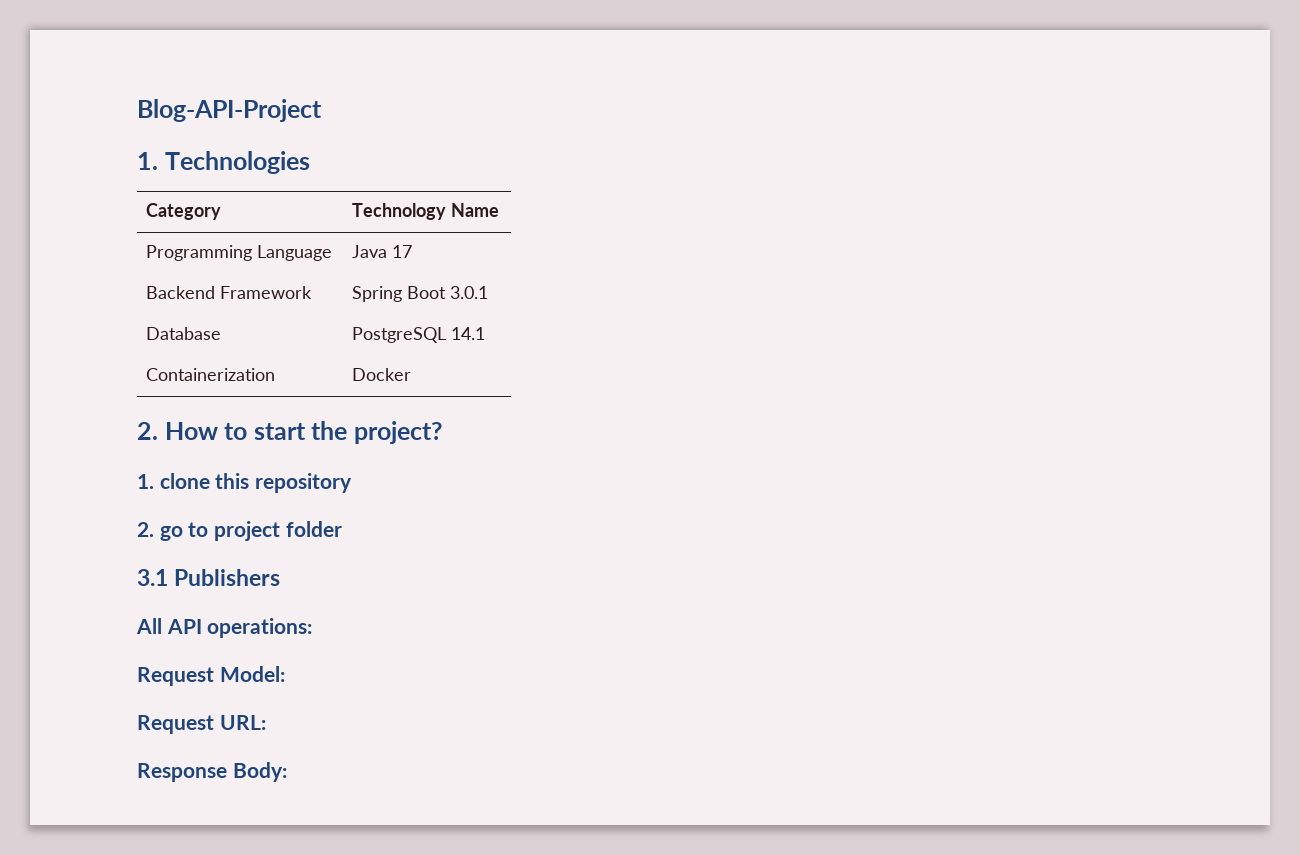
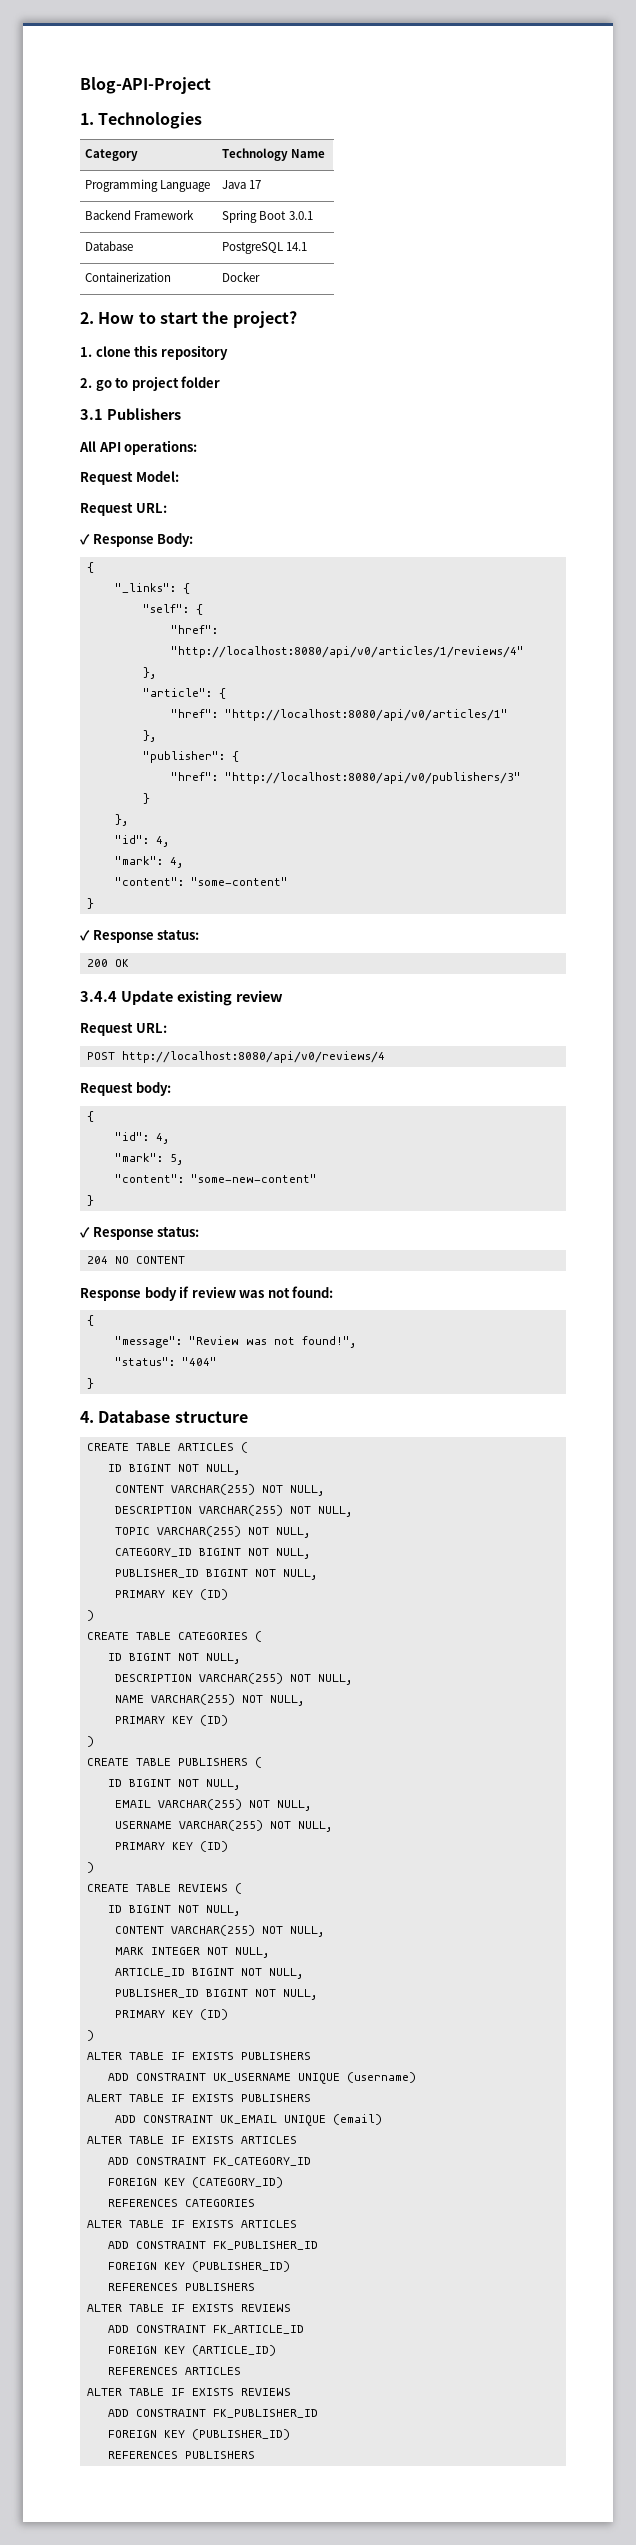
(266, 722) none -> [80,534,90,545] ✓
(287, 772) none -> [86,562,94,573] [114,583,190,594] [142,604,203,615] [170,625,218,634] [170,646,524,658] [142,667,156,679] [142,688,226,699] [170,709,508,721] [142,730,156,742] [142,751,239,763] [170,772,521,784] [142,793,150,804] [114,814,128,826] [114,835,169,847] [114,856,183,868] [114,877,288,886] [86,898,94,909] [80,930,200,943] [86,959,129,967] [80,990,283,1006] [80,1023,167,1036] [86,1051,385,1063] [80,1082,171,1096] [86,1111,94,1122] [114,1132,169,1144] [114,1153,183,1165] [114,1174,317,1183] [86,1195,94,1206] [80,1227,200,1240] [86,1256,185,1264] [80,1286,334,1301] [86,1315,94,1326] [114,1336,356,1348] [114,1357,217,1366] [86,1378,94,1389] [80,1410,248,1423] [86,1442,248,1453] [107,1464,240,1475] [114,1484,324,1496] [114,1505,352,1517] [114,1526,310,1538] [114,1548,310,1559] [114,1569,317,1580] [114,1589,228,1600] [86,1610,94,1621] [86,1631,262,1642] [107,1653,240,1664] [114,1673,352,1685] [114,1694,304,1706] [114,1715,228,1726] [86,1736,94,1747] [86,1757,262,1768] [107,1779,240,1790] [114,1799,311,1811] [114,1820,332,1832] [114,1841,228,1852] [86,1862,94,1873] [86,1883,242,1894] [107,1905,240,1916] [114,1925,324,1937] [114,1947,269,1958] [114,1968,303,1979] [114,1989,317,2000] [114,2009,228,2020] [86,2030,94,2041] [86,2052,311,2060] [107,2072,416,2084] [86,2094,311,2102] [114,2114,382,2126] [86,2136,297,2144] [107,2157,311,2166] [107,2177,283,2188] [107,2199,255,2207] [86,2220,297,2228] [107,2241,318,2250] [107,2261,290,2272] [107,2283,255,2291] [86,2304,291,2312] [107,2325,304,2334] [107,2345,276,2356] [107,2367,241,2375] [86,2388,291,2396] [107,2409,318,2418] [107,2429,290,2440] [107,2451,255,2459] // { // "_links": { // "self": { // "href": "http://localhost:8080/api/v0/articles/1/reviews/4" // }, // "article": { // "href": "http://localhost:8080/api/v0/articles/1" // }, // "publisher": { // "href": "http://localhost:8080/api/v0/publishers/3" // } // }, // "id": 4, // "mark": 4, // "content": "some-content" // } // ✓ Response status: // 200 OK // 3.4.4 Update existing review // Request URL: // POST http://localhost:8080/api/v0/reviews/4 // Request body: // { // "id": 4, // "mark": 5, // "content": "some-new-content" // } // ✓ Response status: // 204 NO CONTENT // Response body if review was not found: // { // "message": "Review was not found!", // "status": "404" // } // 4. Database structure // CREATE TABLE ARTICLES ( // ID BIGINT NOT NULL, // CONTENT VARCHAR(255) NOT NULL, // DESCRIPTION VARCHAR(255) NOT NULL, // TOPIC VARCHAR(255) NOT NULL, // CATEGORY_ID BIGINT NOT NULL, // PUBLISHER_ID BIGINT NOT NULL, // PRIMARY KEY (ID) // ) // CREATE TABLE CATEGORIES ( // ID BIGINT NOT NULL, // DESCRIPTION VARCHAR(255) NOT NULL, // NAME VARCHAR(255) NOT NULL, // PRIMARY KEY (ID) // ) // CREATE TABLE PUBLISHERS ( // ID BIGINT NOT NULL, // EMAIL VARCHAR(255) NOT NULL, // USERNAME VARCHAR(255) NOT NULL, // PRIMARY KEY (ID) // ) // CREATE TABLE REVIEWS ( // ID BIGINT NOT NULL, // CONTENT VARCHAR(255) NOT NULL, // MARK INTEGER NOT NULL, // ARTICLE_ID BIGINT NOT NULL, // PUBLISHER_ID BIGINT NOT NULL, // PRIMARY KEY (ID) // ) // ALTER TABLE IF EXISTS PUBLISHERS // ADD CONSTRAINT UK_USERNAME UNIQUE (username) // ALERT TABLE IF EXISTS PUBLISHERS // ADD CONSTRAINT UK_EMAIL UNIQUE (email) // ALTER TABLE IF EXISTS ARTICLES // ADD CONSTRAINT FK_CATEGORY_ID // FOREIGN KEY (CATEGORY_ID) // REFERENCES CATEGORIES // ALTER TABLE IF EXISTS ARTICLES // ADD CONSTRAINT FK_PUBLISHER_ID // FOREIGN KEY (PUBLISHER_ID) // REFERENCES PUBLISHERS // ALTER TABLE IF EXISTS REVIEWS // ADD CONSTRAINT FK_ARTICLE_ID // FOREIGN KEY (ARTICLE_ID) // REFERENCES ARTICLES // ALTER TABLE IF EXISTS REVIEWS // ADD CONSTRAINT FK_PUBLISHER_ID // FOREIGN KEY (PUBLISHER_ID) // REFERENCES PUBLISHERS

